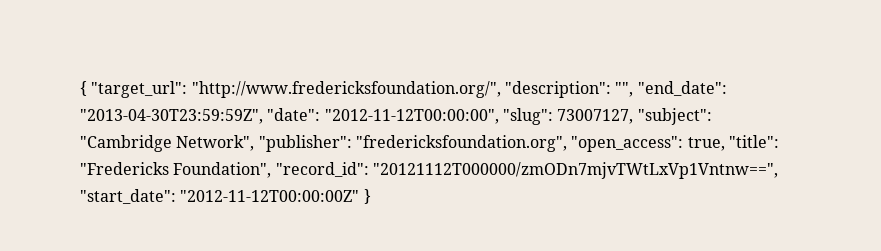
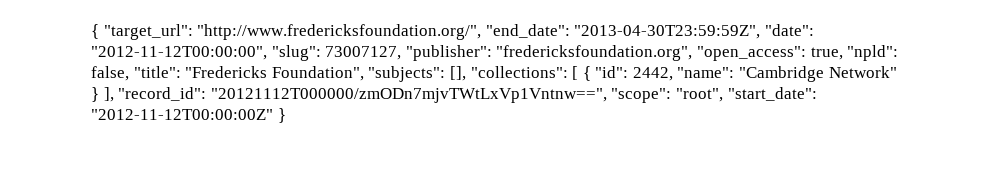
[504,81,634,98] "description": "", -> (482, 32) none
[637,108,712,125] [80,135,255,152] "subject": "Cambridge Network", -> (402, 53) none
(725, 144) none -> [847,45,899,61] [91,66,129,81] "npld": false,
[275,162,778,179] "record_id": "20121112T000000/zmODn7mjvTWtLxVp1Vntnw==", -> [368,66,897,82] [91,87,723,103] "subjects": [], "collections": [ { "id": 2442, "name": "Cambridge Network" } ], "record_id": "20121112T000000/zmODn7mjvTWtLxVp1Vntnw==", "scope": "root",

